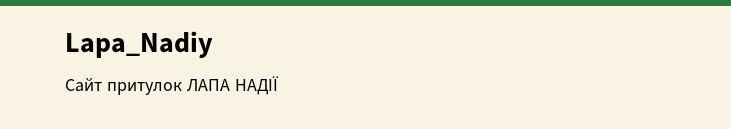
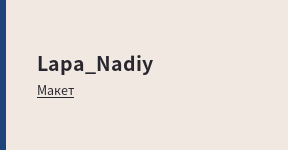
[65,76,279,95] Сайт притулок ЛАПА НАДІЇ -> [37,85,75,95] Макет

